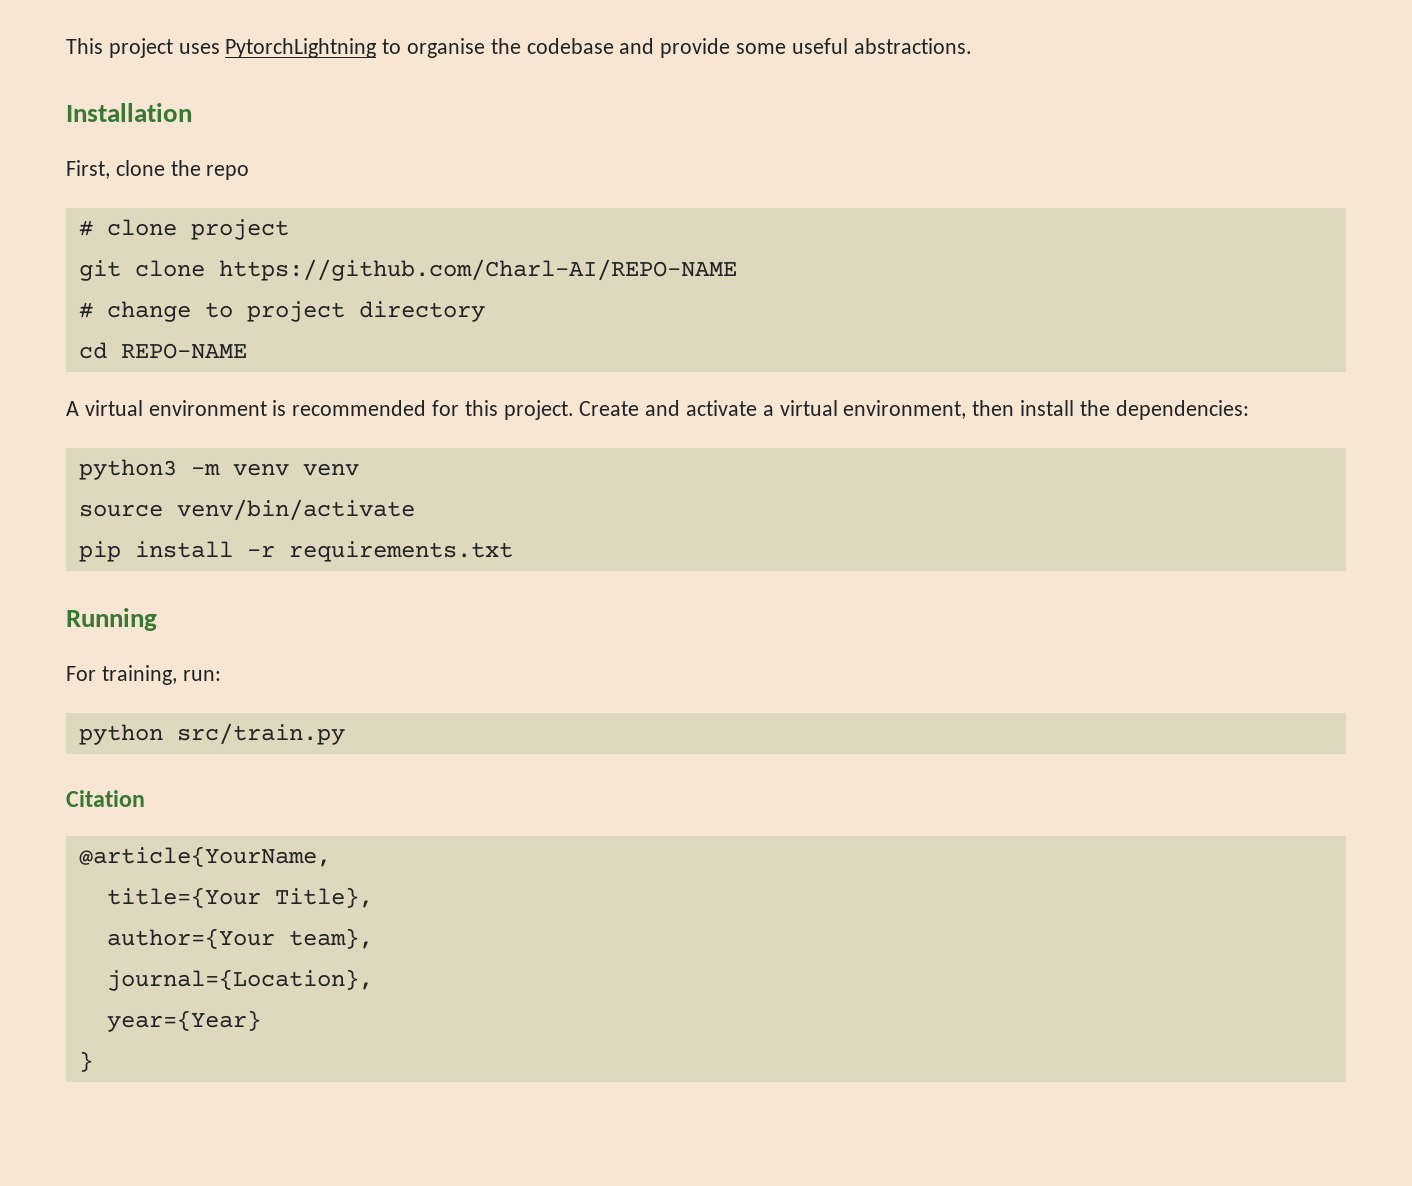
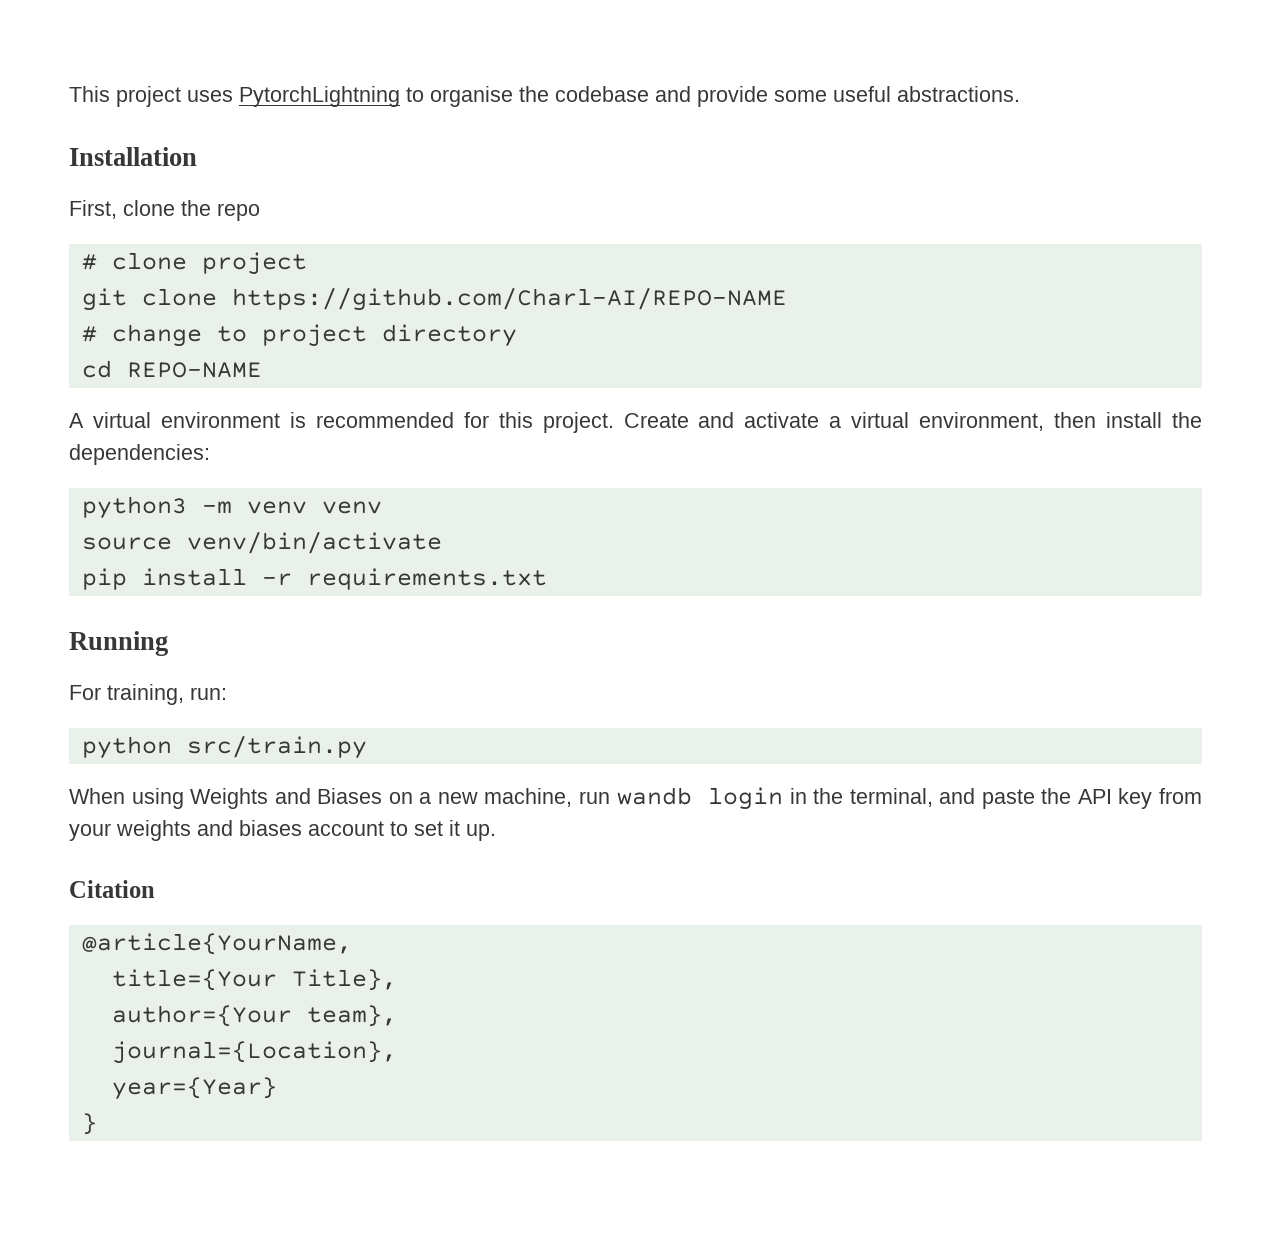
(345, 734) none -> [69,787,1202,810] [69,820,496,841] // When using Weights and Biases on a new machine, run wandb login in the terminal, and paste the API key from your weights and biases account to set it up.

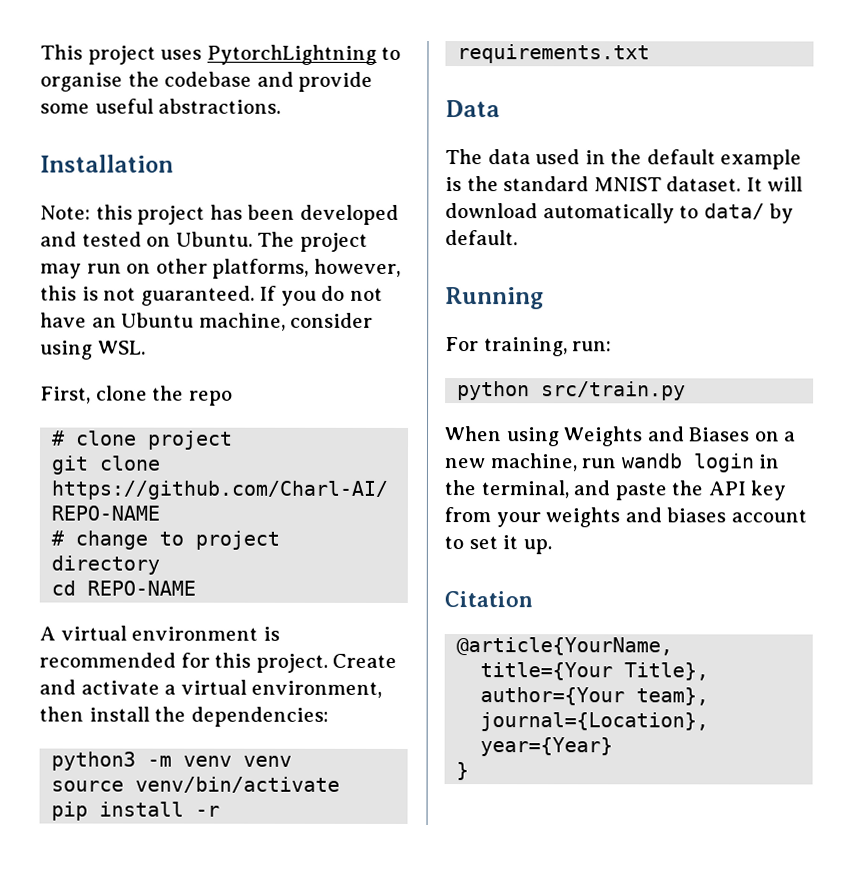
(197, 156) none -> [40,204,399,225] [40,231,368,252] [40,258,401,279] [40,285,383,306] [40,312,374,331] [40,340,146,360] // Note: this project has been developed and tested on Ubuntu. The project may run on other platforms, however, this is not guaranteed. If you do not have an Ubuntu machine, consider using WSL.
(547, 579) none -> [445,100,500,118] [445,149,803,170] [445,176,804,192] [445,203,795,224] [445,230,518,246] // Data // The data used in the default example is the standard MNIST dataset. It will download automatically to data/ by default.

